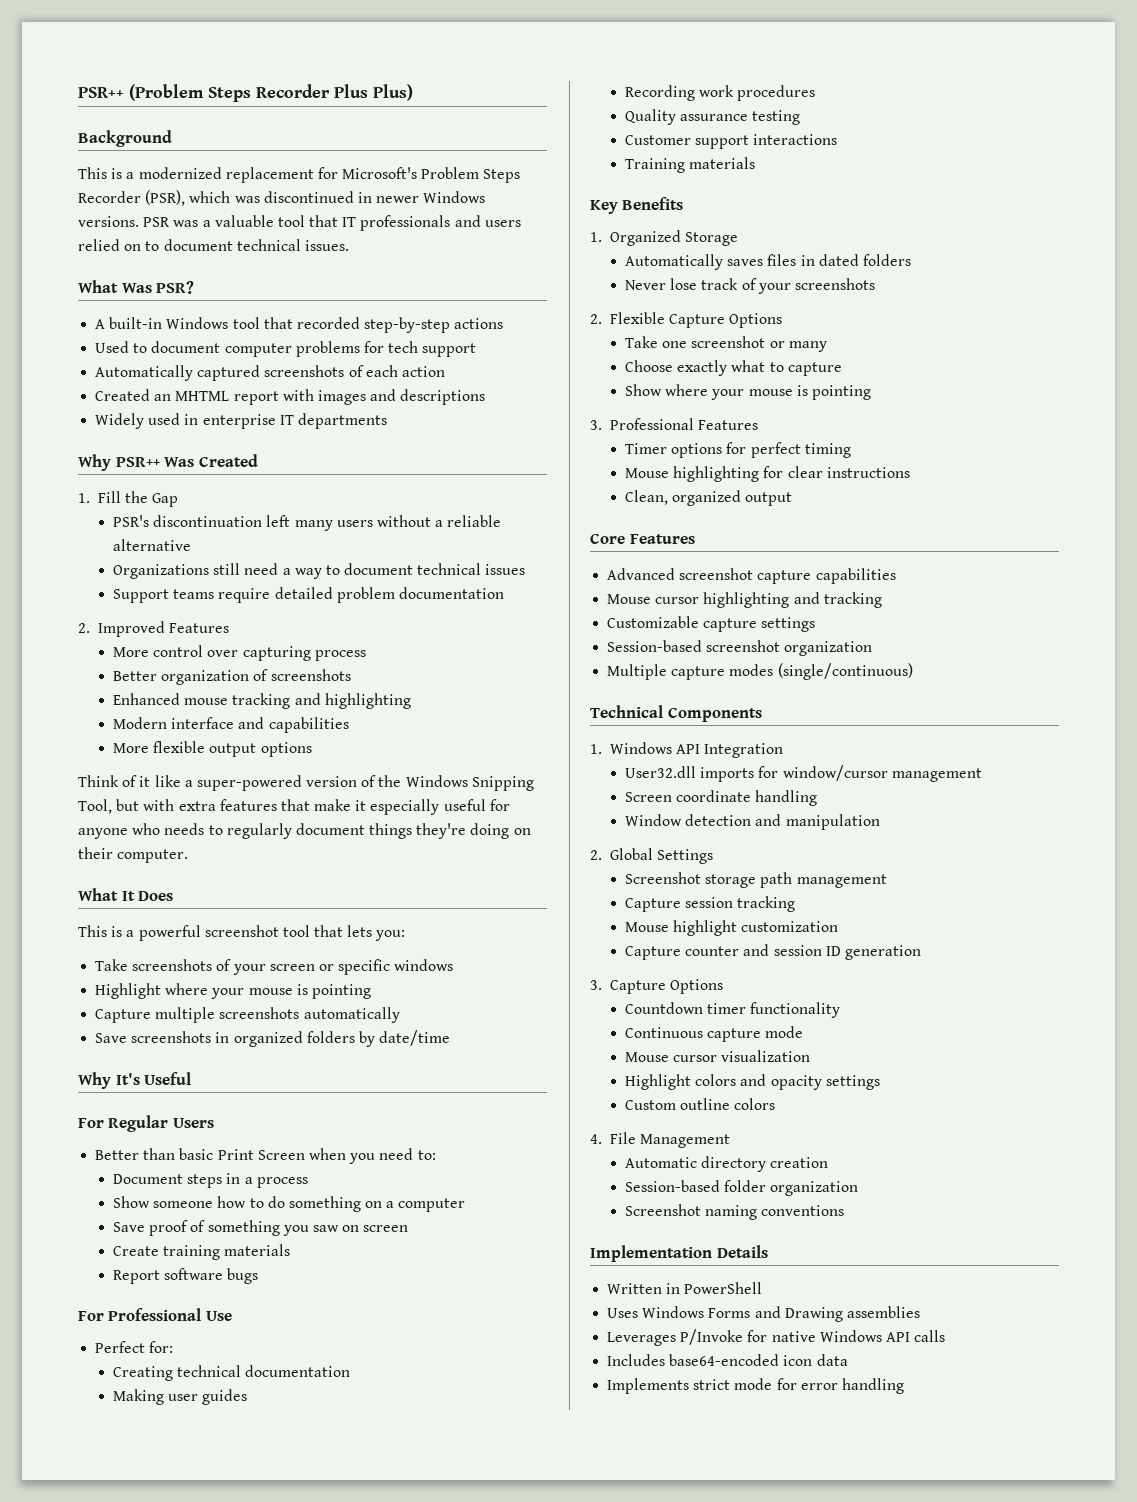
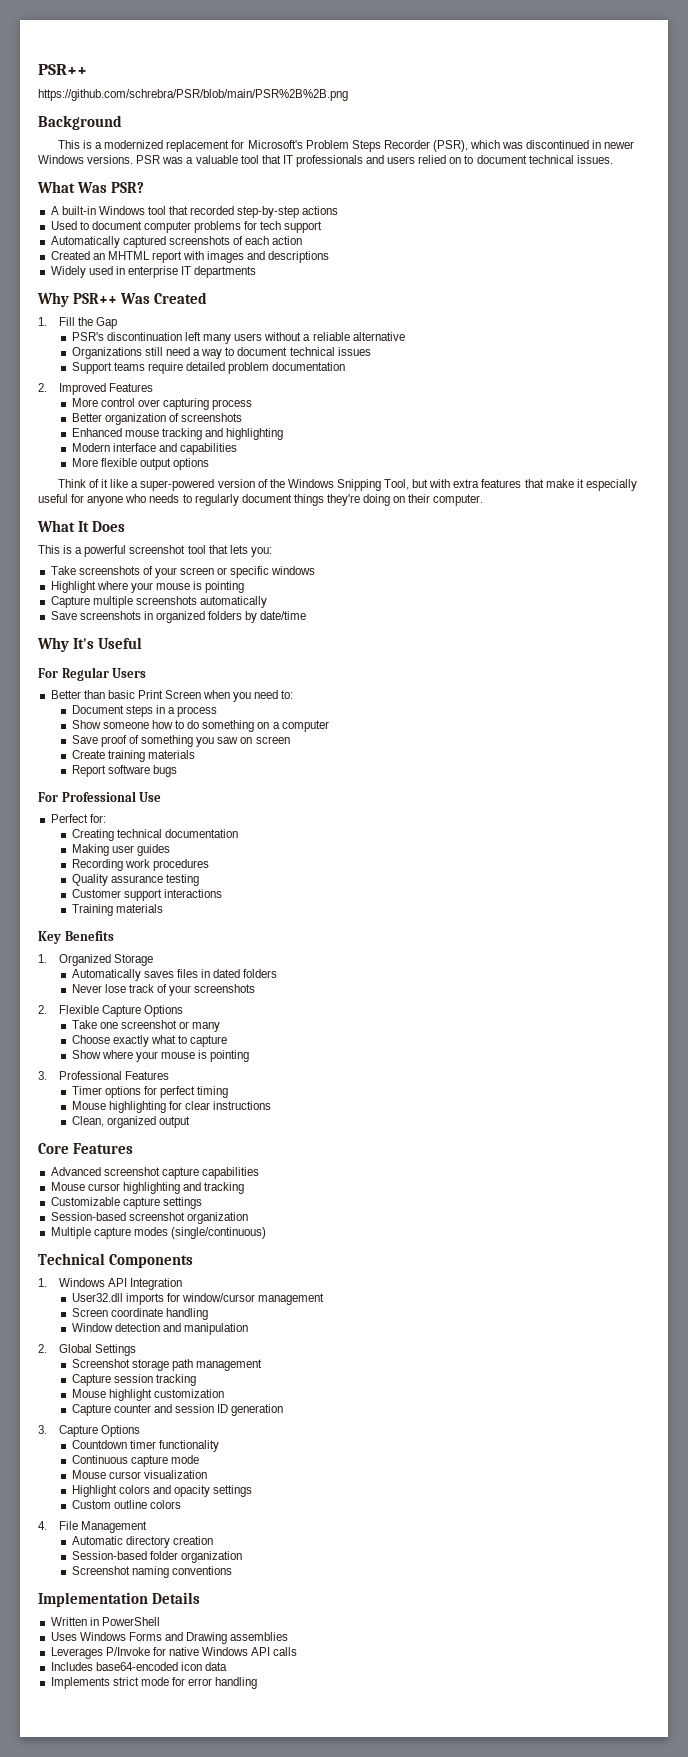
[78,84,413,102] PSR++ (Problem Steps Recorder Plus Plus) -> [38,64,87,75] [38,89,348,101] PSR++ // https://github.com/schrebra/PSR/blob/main/PSR%2B%2B.png

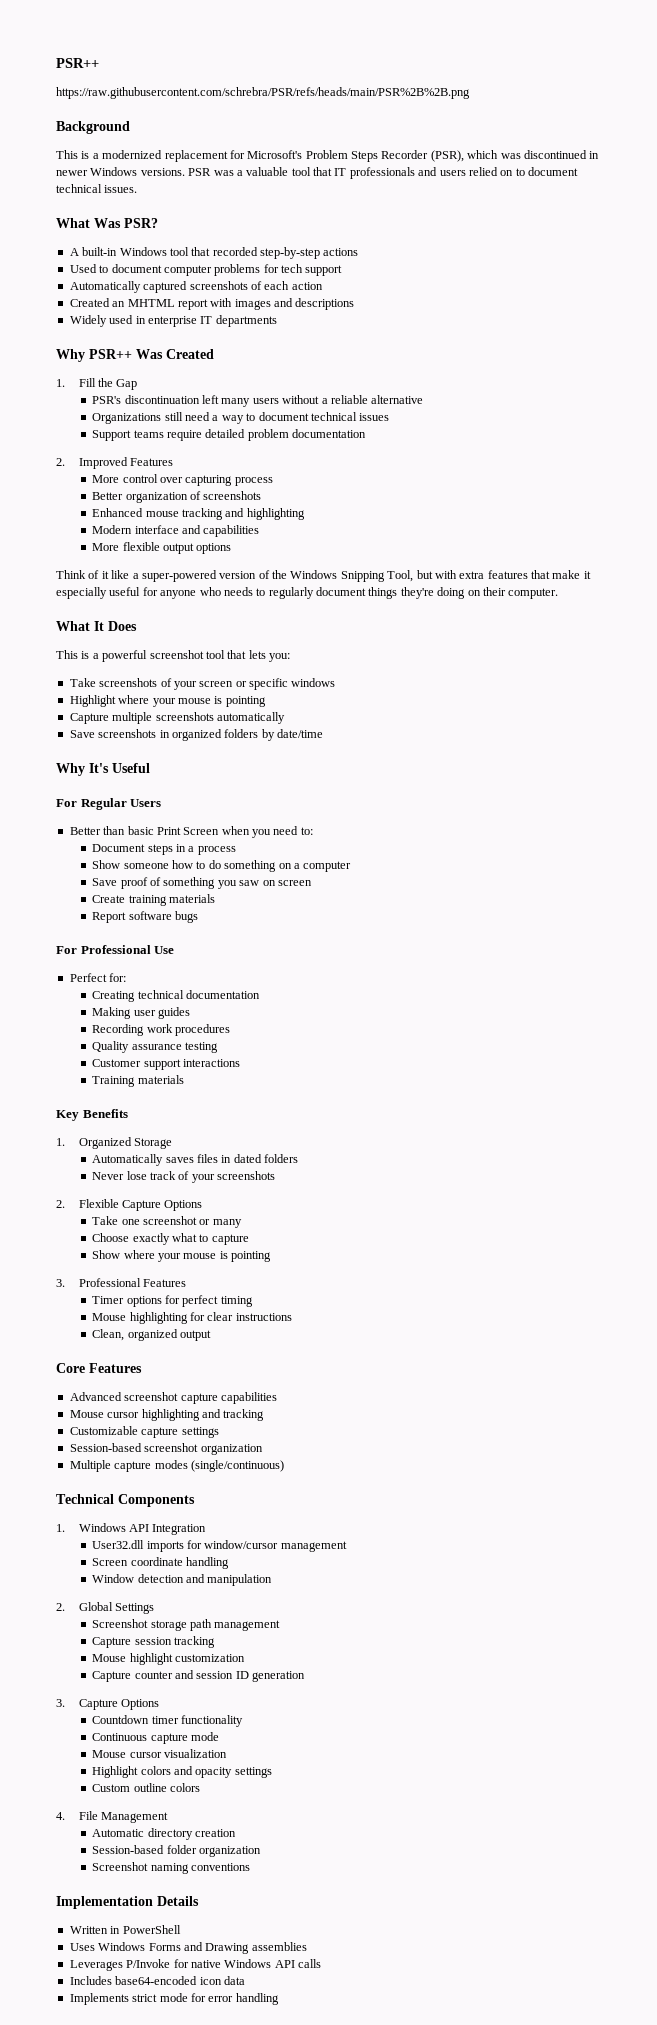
[38,89,348,101] https://github.com/schrebra/PSR/blob/main/PSR%2B%2B.png -> [56,87,470,99] https://raw.githubusercontent.com/schrebra/PSR/refs/heads/main/PSR%2B%2B.png

